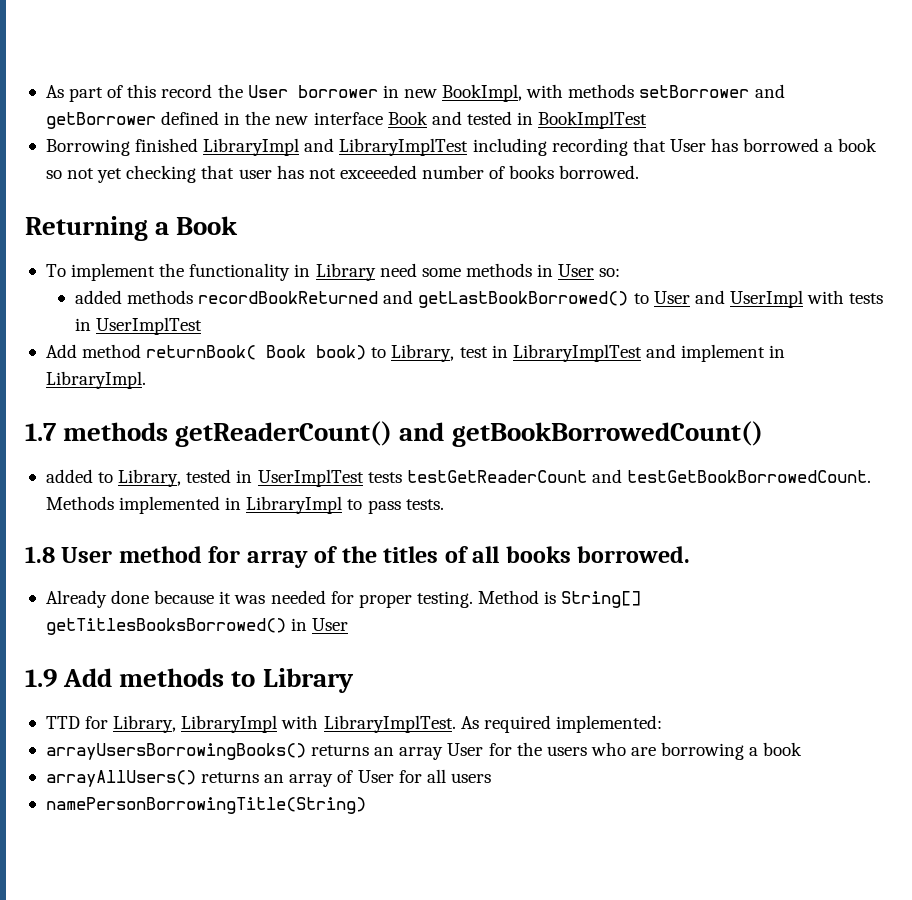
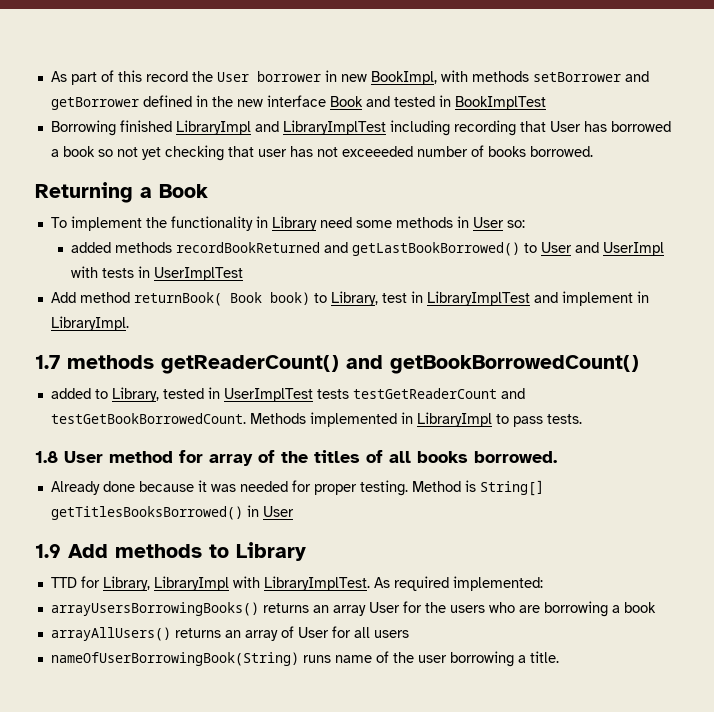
[45,797,366,814] namePersonBorrowingTitle(String) -> [50,651,559,667] nameOfUserBorrowingBook(String) runs name of the user borrowing a title.

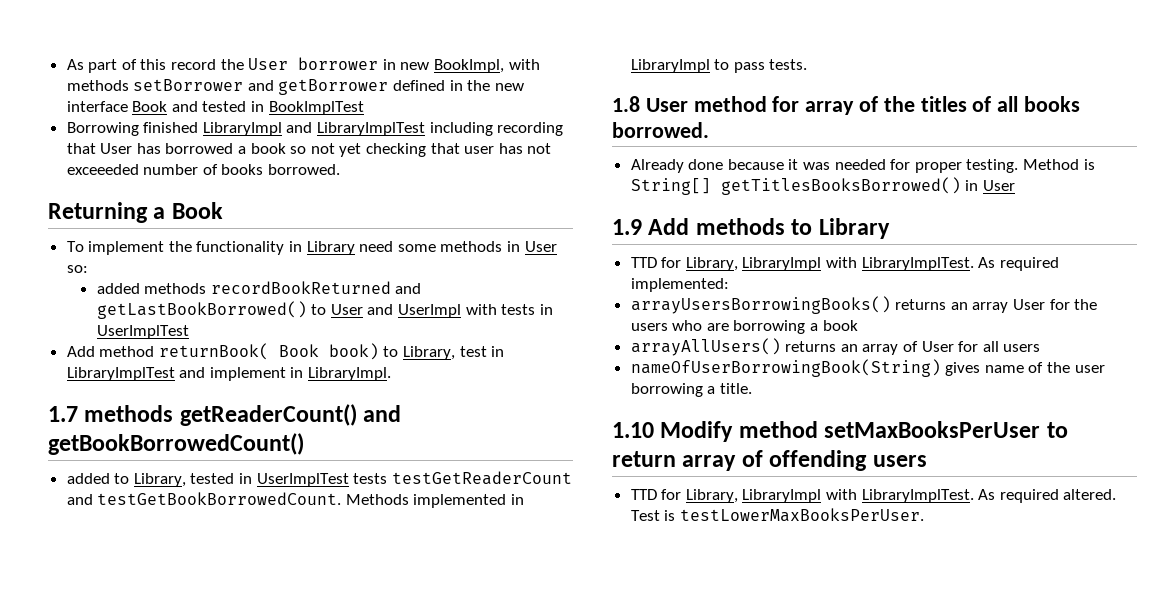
[302,655,331,663] runs -> [945,362,981,376] gives
(559, 657) none -> [612,421,1068,442] [612,450,927,471] [630,489,1117,503] [630,508,924,522] // 1.10 Modify method setMaxBooksPerUser to return array of offending users // TTD for Library, LibraryImpl with LibraryImplTest. As required altered. Test is testLowerMaxBooksPerUser.

